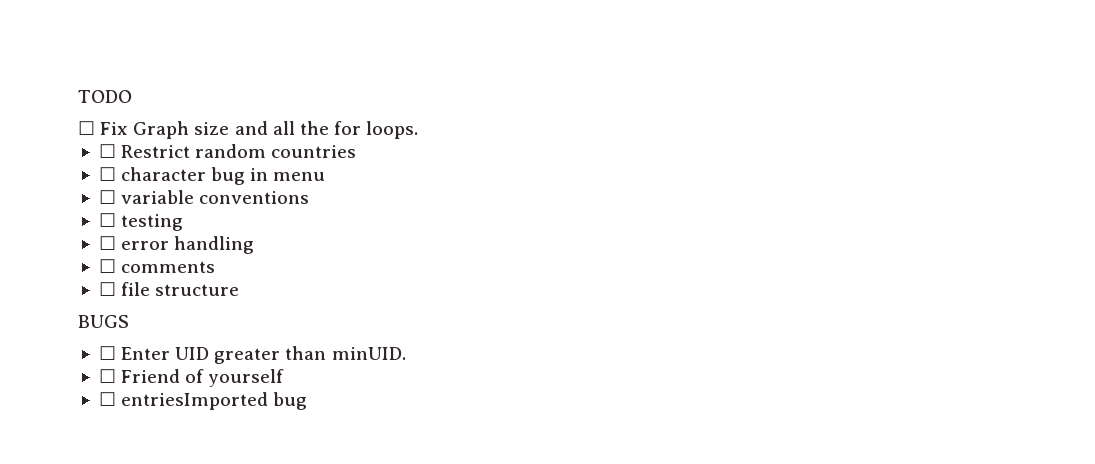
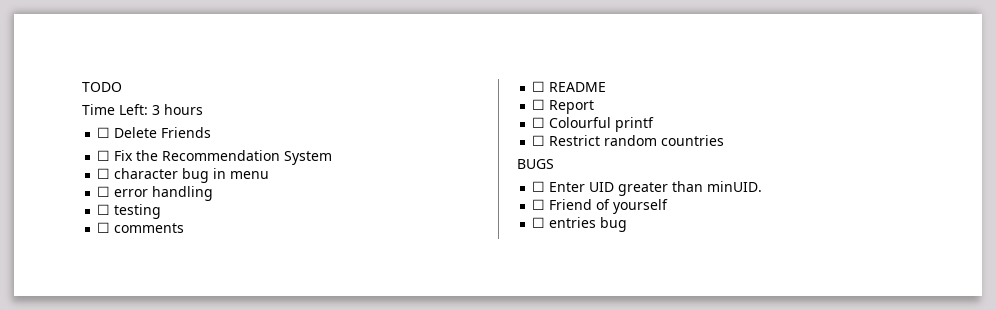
[78,121,419,139] [98,144,357,158] ☐ Fix Graph size and all the for loops. // ☐ Restrict random countries -> [82,104,203,115] [97,127,212,138] [97,150,333,165] Time Left: 3 hours // ☐ Delete Friends // ☐ Fix the Recommendation System
[121,190,310,204] variable conventions -> [114,186,214,201] error handling
[98,236,255,254] // ☐ error handling -> (162, 211) none
[121,282,240,296] file structure -> [549,82,607,92] [532,99,595,114] [532,117,655,132] [532,135,725,146] README // ☐ Report // ☐ Colourful printf // ☐ Restrict random countries
[121,392,269,410] entriesImported -> [549,217,597,228] entries

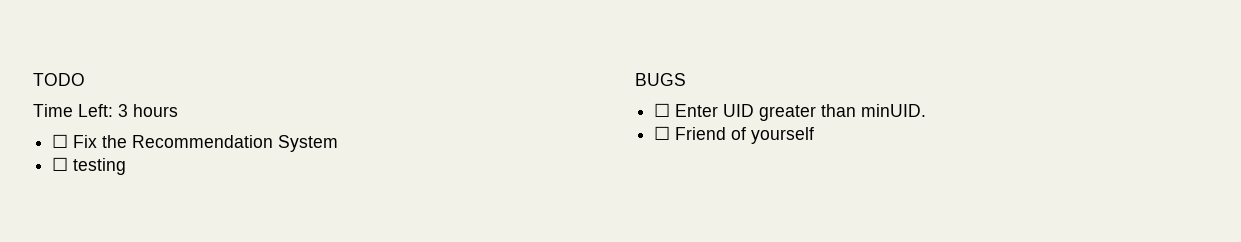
[97,127,212,138] // ☐ Delete Friends -> (178, 110) none
[114,168,270,183] [97,186,214,201] [97,204,162,219] [97,222,185,233] [532,81,607,92] [532,99,595,114] [532,117,655,132] [532,135,725,146] character bug in menu // ☐ error handling // ☐ testing // ☐ comments // ☐ README // ☐ Report // ☐ Colourful printf // ☐ Restrict random countries -> [73,158,127,175] testing
[532,217,628,232] // ☐ entries bug -> (815, 135) none

